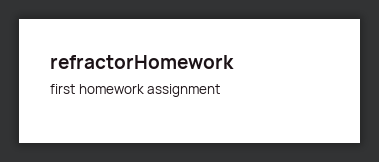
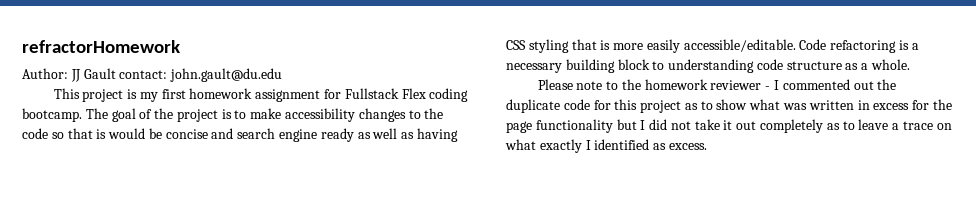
[50,84,221,97] first homework assignment -> [22,68,283,82] [53,88,469,102] [22,108,444,122] [22,128,458,142] [506,39,919,53] [506,59,911,73] [537,79,897,90] [506,99,952,113] [506,119,952,133] [505,139,707,153] Author: JJ Gault contact: john.gault@du.edu // This project is my first homework assignment for Fullstack Flex coding bootcamp. The goal of the project is to make accessibility changes to the code so that is would be concise and search engine ready as well as having CSS styling that is more easily accessible/editable. Code refactoring is a necessary building block to understanding code structure as a whole. // Please note to the homework reviewer - I commented out the duplicate code for this project as to show what was written in excess for the page functionality but I did not take it out completely as to leave a trace on what exactly I identified as excess.

